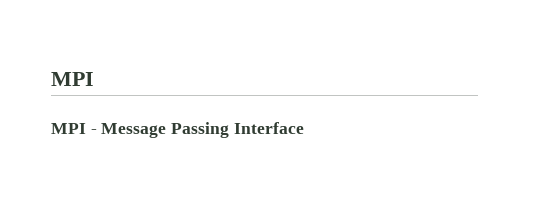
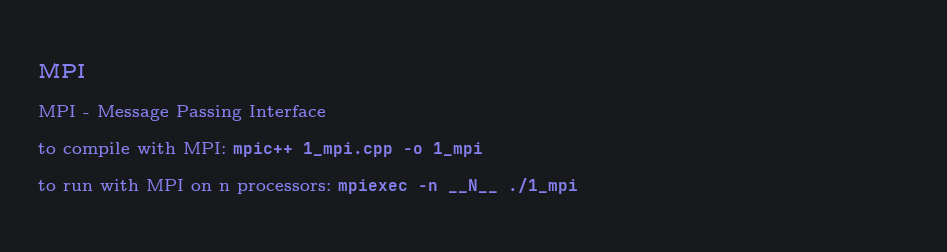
(304, 128) none -> [38,142,483,157] [38,178,578,194] // to compile with MPI: mpic++ 1_mpi.cpp -o 1_mpi // to run with MPI on n processors: mpiexec -n __N__ ./1_mpi

